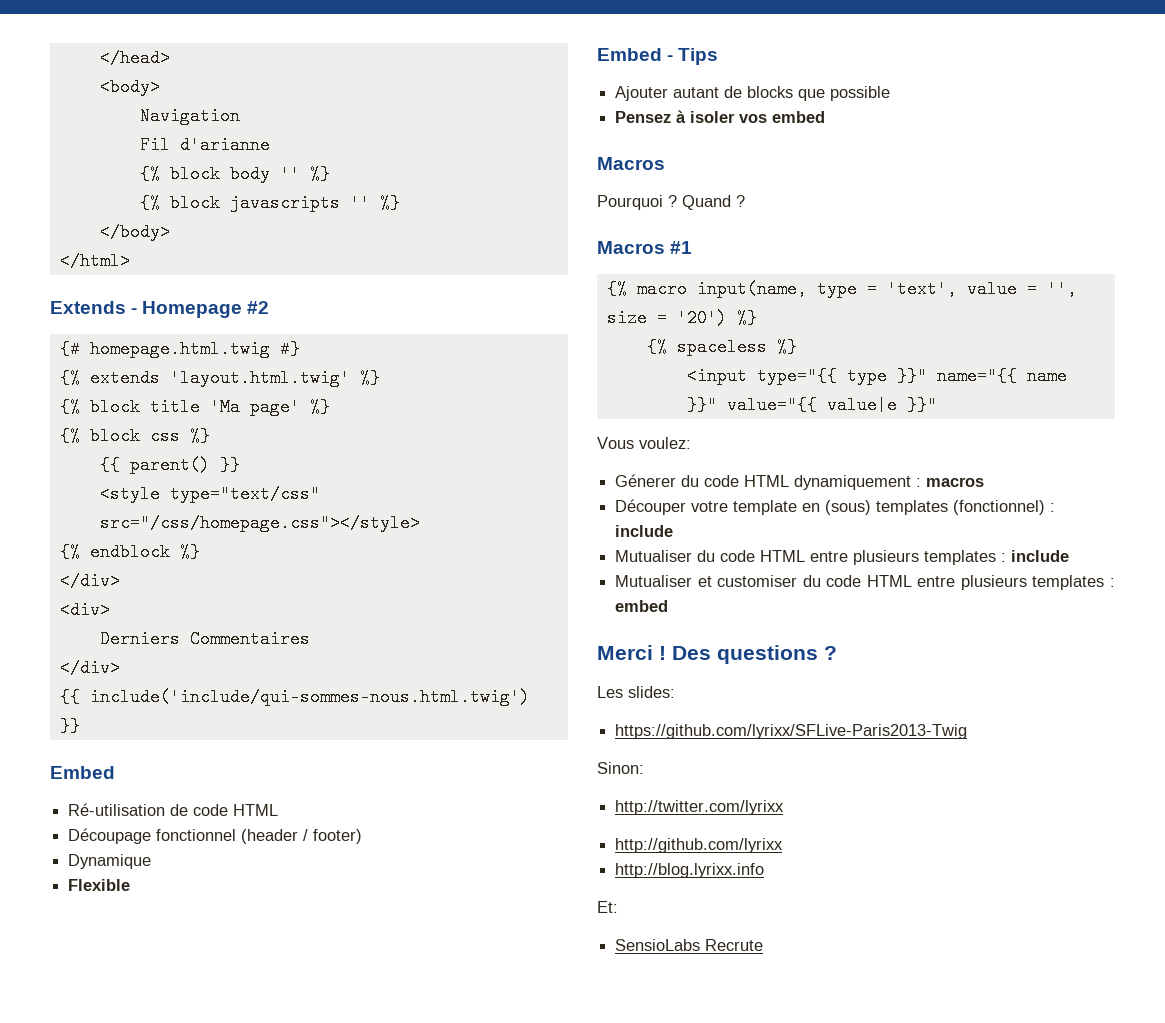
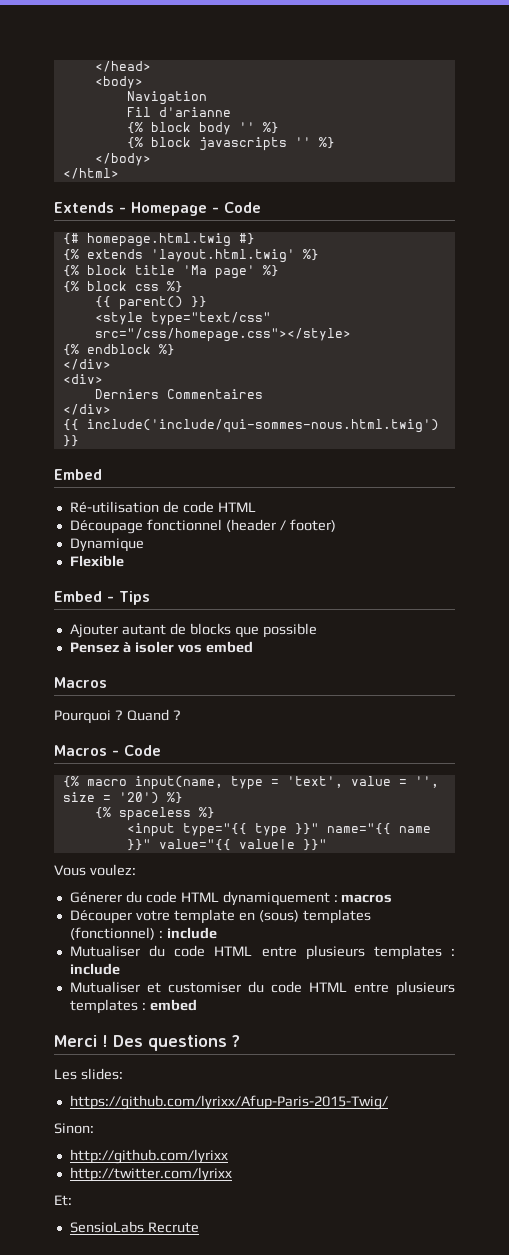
[247,301,270,314] #2 -> [212,202,261,213] - Code
[670,241,693,254] #1 -> [112,745,161,756] - Code
[615,724,968,739] https://github.com/lyrixx/SFLive-Paris2013-Twig -> [69,1095,388,1110] https://github.com/lyrixx/Afup-Paris-2015-Twig/
[615,800,785,815] // http://twitter.com/lyrixx -> (94, 1128) none
[615,863,765,878] http://blog.lyrixx.info -> [69,1167,232,1182] http://twitter.com/lyrixx

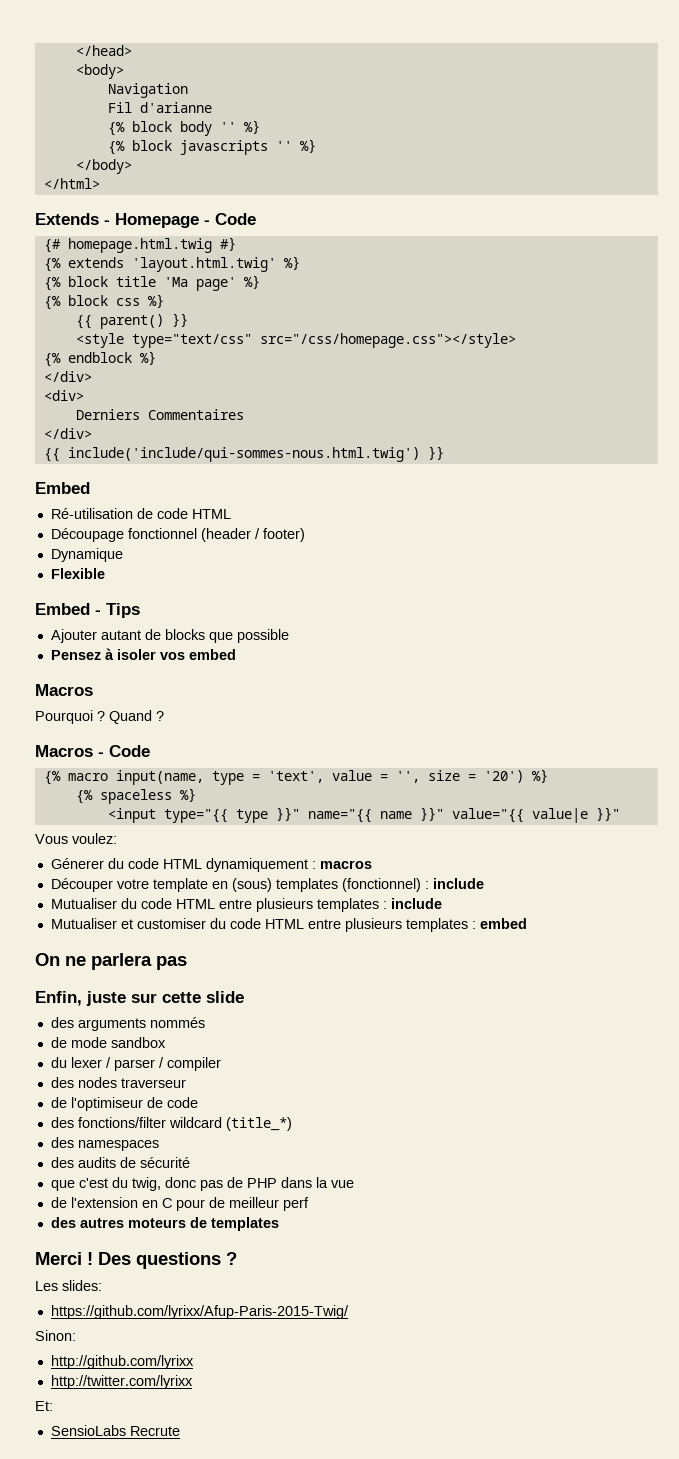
(197, 1005) none -> [35,953,187,970] [35,991,244,1006] [50,1017,205,1031] [50,1037,166,1048] [50,1057,221,1071] [50,1077,186,1088] [50,1097,198,1111] [50,1117,292,1131] [50,1137,159,1151] [50,1157,190,1168] [50,1177,354,1191] [50,1197,309,1211] [50,1217,279,1231] // On ne parlera pas // Enfin, juste sur cette slide // des arguments nommés // de mode sandbox // du lexer / parser / compiler // des nodes traverseur // de l'optimiseur de code // des fonctions/filter wildcard (title_*) // des namespaces // des audits de sécurité // que c'est du twig, donc pas de PHP dans la vue // de l'extension en C pour de meilleur perf // des autres moteurs de templates

